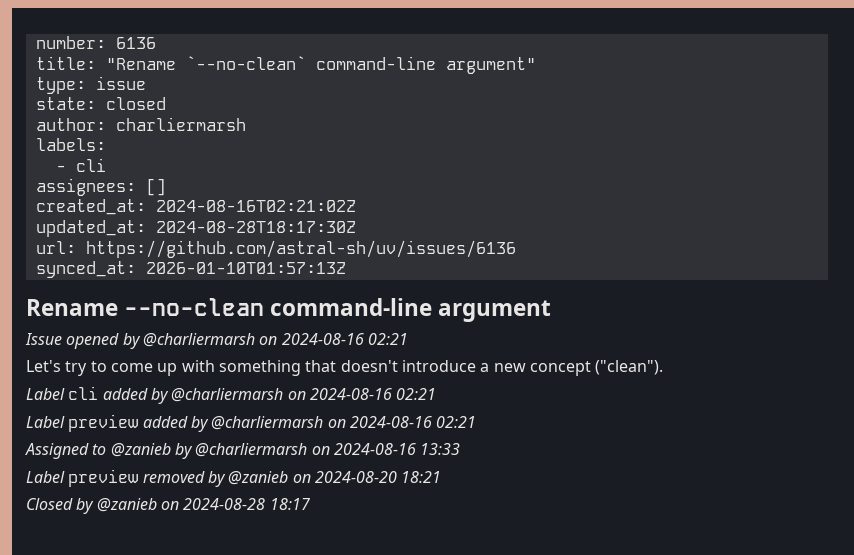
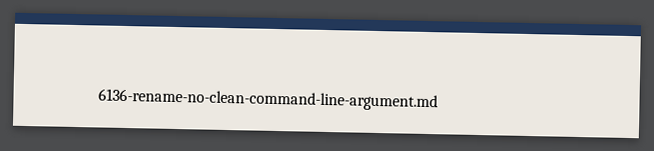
[35,36,156,49] [35,56,536,74] [35,76,146,94] [35,97,166,110] [35,117,246,131] [35,138,106,151] [55,158,106,172] [35,178,166,196] [35,199,356,215] [35,220,356,237] [35,240,516,258] [35,261,346,278] [26,298,552,322] [25,333,408,349] [26,360,664,376] [26,386,437,404] [26,414,477,432] [25,443,461,459] [26,469,442,487] [26,498,310,514] number: 6136 // title: "Rename `--no-clean` command-line argument" // type: issue // state: closed // author: charliermarsh // labels: // - cli // assignees: [] // created_at: 2024-08-16T02:21:02Z // updated_at: 2024-08-28T18:17:30Z // url: https://github.com/astral-sh/uv/issues/6136 // synced_at: 2026-01-10T01:57:13Z // Rename --no-clean command-line argument // Issue opened by @charliermarsh on 2024-08-16 02:21 // Let's try to come up with something that doesn't introduce a new concept ("clean"). // Label cli added by @charliermarsh on 2024-08-16 02:21 // Label preview added by @charliermarsh on 2024-08-16 02:21 // Assigned to @zanieb by @charliermarsh on 2024-08-16 13:33 // Label preview removed by @zanieb on 2024-08-20 18:21 // Closed by @zanieb on 2024-08-28 18:17 -> [98,88,438,112] 6136-rename-no-clean-command-line-argument.md

